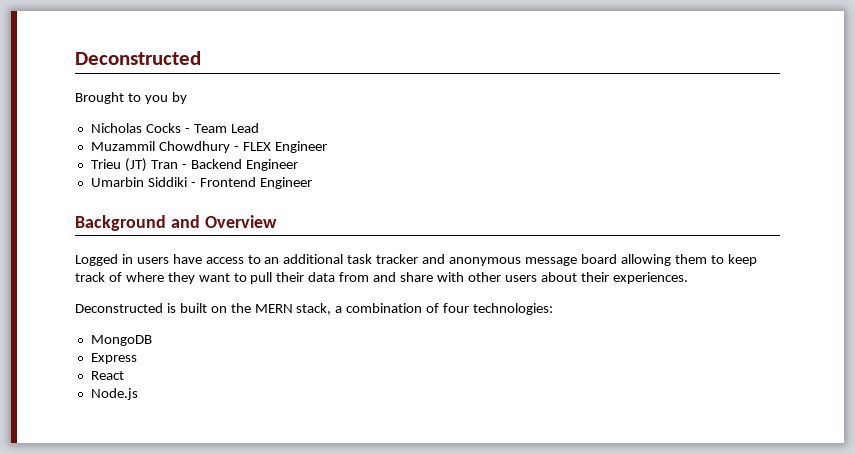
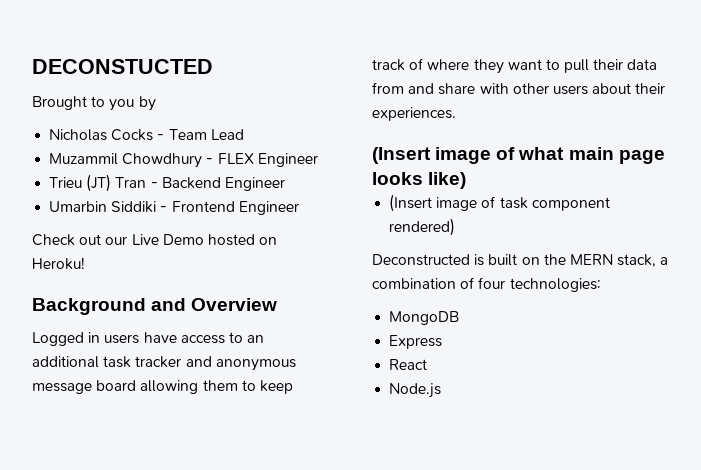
[75,51,201,65] Deconstructed -> [32,59,213,74] DECONSTUCTED
(312, 183) none -> [32,234,278,246] [32,257,85,270] // Check out our Live Demo hosted on Heroku!
(688, 278) none -> [372,147,665,164] [372,172,467,189] [389,194,610,212] [389,218,456,236] // (Insert image of what main page looks like) // (Insert image of task component rendered)

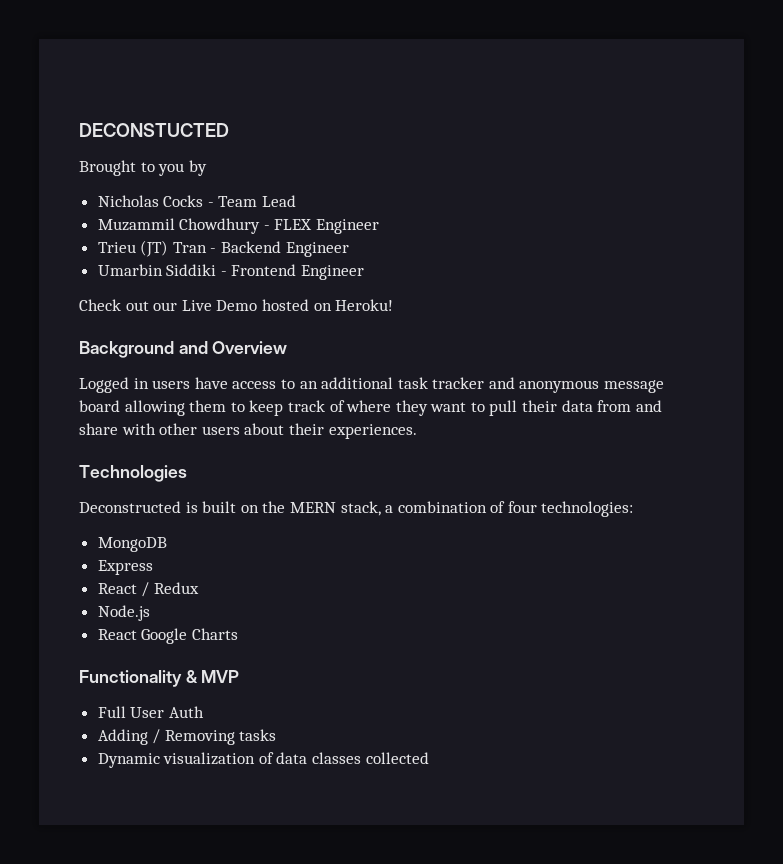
[372,147,665,164] [372,172,467,189] [389,194,610,212] [389,218,456,236] (Insert image of what main page looks like) // (Insert image of task component rendered) -> [79,465,187,482] Technologies
(428, 364) none -> [141,582,199,597] / Redux
(442, 390) none -> [97,628,238,644] [79,670,240,687] [97,706,204,718] [97,729,277,745] [97,752,429,768] // React Google Charts // Functionality & MVP // Full User Auth // Adding / Removing tasks // Dynamic visualization of data classes collected

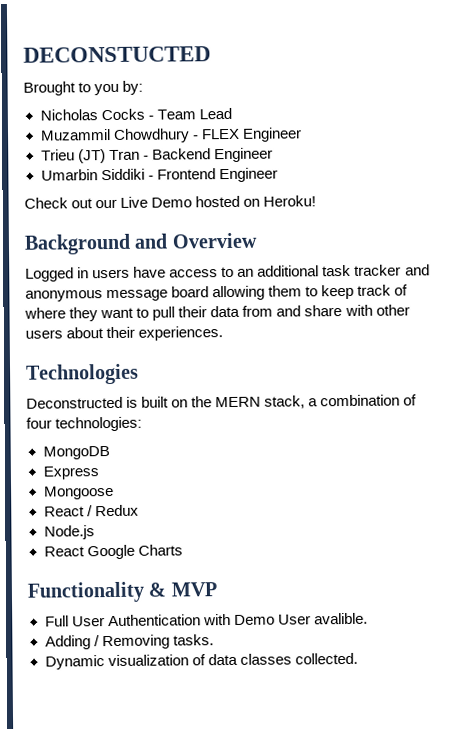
[188,160,207,176] by -> [122,80,144,95] by:
(153, 567) none -> [43,485,114,500] // Mongoose
[168,706,204,718] Auth -> [107,612,368,627] Authentication with Demo User avalible.
[239,729,277,741] tasks -> [172,634,214,646] tasks.
[365,752,429,764] collected -> [294,652,358,665] collected.

